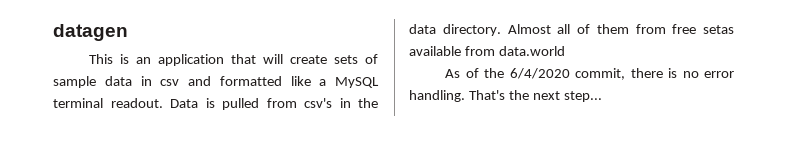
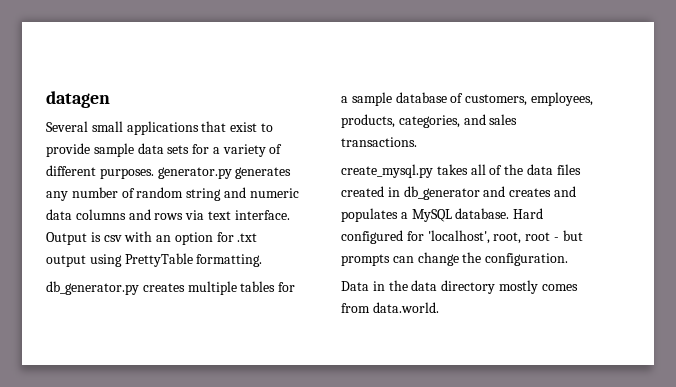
[89,54,379,66] [53,76,379,88] [53,98,378,110] [409,24,734,36] [409,46,565,56] [445,68,734,80] [409,90,602,102] This is an application that will create sets of sample data in csv and formatted like a MySQL terminal readout. Data is pulled from csv's in the data directory. Almost all of them from free setas available from data.world // As of the 6/4/2020 commit, there is no error handling. That's the next step... -> [46,121,273,135] [46,143,283,157] [46,165,292,179] [46,187,299,201] [46,209,290,220] [46,231,258,245] [46,253,263,267] [46,281,296,295] [341,92,593,106] [341,114,518,128] [341,137,417,147] [341,164,581,178] [341,186,576,200] [341,208,544,222] [341,230,583,244] [341,252,569,266] [341,280,578,294] [341,302,439,313] Several small applications that exist to provide sample data sets for a variety of different purposes. generator.py generates any number of random string and numeric data columns and rows via text interface. Output is csv with an option for .txt output using PrettyTable formatting. // db_generator.py creates multiple tables for a sample database of customers, employees, products, categories, and sales transactions. // create_mysql.py takes all of the data files created in db_generator and creates and populates a MySQL database. Hard configured for 'localhost', root, root - but prompts can change the configuration. // Data in the data directory mostly comes from data.world.

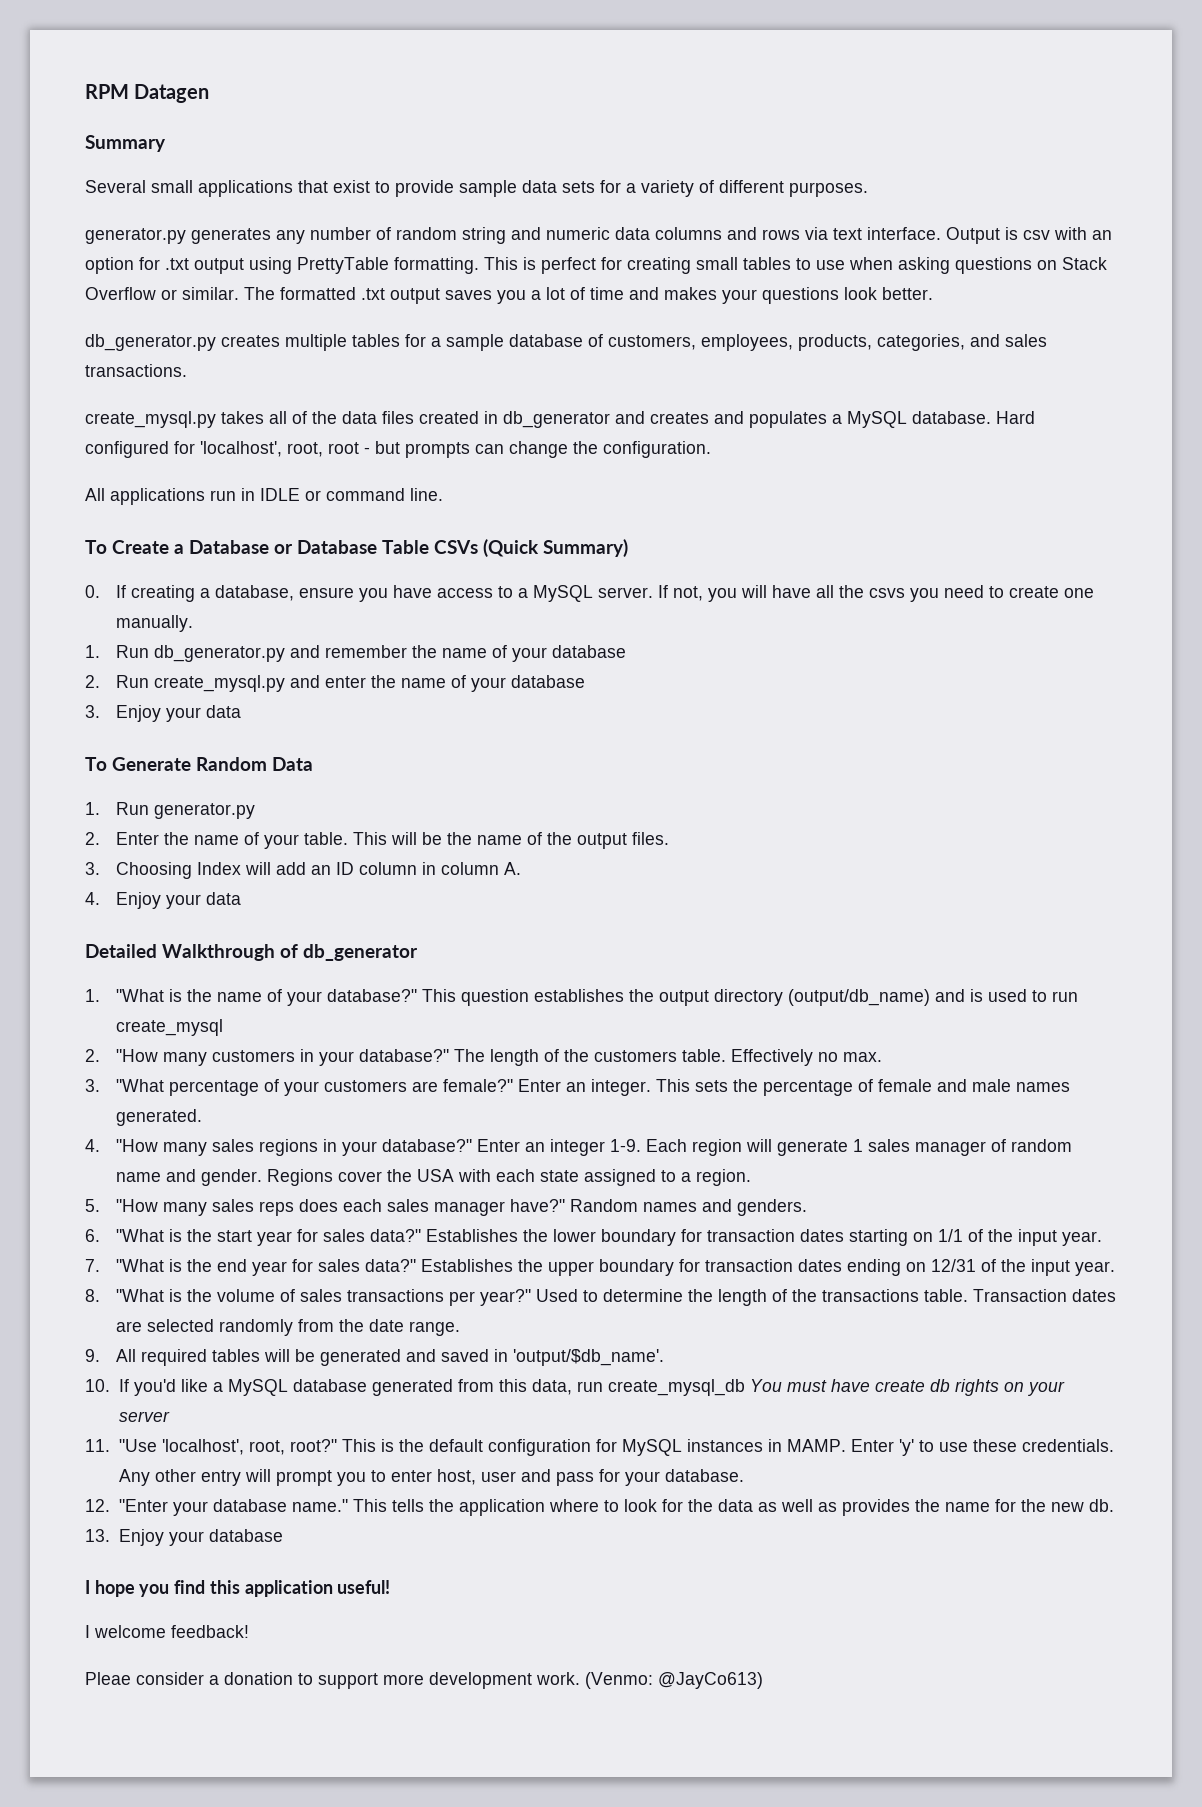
[46,91,110,108] datagen -> [85,84,210,103] [85,135,166,152] RPM Datagen // Summary
(154, 173) none -> (868, 189) //
(263, 260) none -> [484,257,1107,274] [85,287,933,304] This is perfect for creating small tables to use when asking questions on Stack Overflow or similar. The formatted .txt output saves you a lot of time and makes your questions look better.
[341,280,578,294] [341,302,439,313] Data in the data directory mostly comes from data.world. -> [85,488,443,505] [85,539,628,557] [85,585,1095,602] [116,615,194,632] [85,645,627,662] [85,675,586,692] [85,705,242,722] [85,757,313,771] [85,802,256,819] [85,832,670,849] [85,862,522,879] [85,892,242,909] [85,944,418,961] [85,989,1079,1006] [116,1019,224,1036] [85,1049,883,1066] [85,1079,1071,1096] [116,1109,203,1126] [85,1139,1073,1156] [116,1169,752,1186] [85,1199,808,1216] [85,1229,1103,1246] [85,1259,1116,1276] [85,1289,1117,1306] [116,1319,461,1336] [85,1349,665,1366] [85,1379,1065,1396] [118,1411,170,1422] [85,1439,1114,1456] [118,1469,744,1486] [85,1499,1114,1516] [85,1529,283,1546] [85,1580,391,1597] [85,1625,249,1638] [85,1672,763,1689] All applications run in IDLE or command line. // To Create a Database or Database Table CSVs (Quick Summary) // 0. If creating a database, ensure you have access to a MySQL server. If not, you will have all the csvs you need to create one manually. // 1. Run db_generator.py and remember the name of your database // 2. Run create_mysql.py and enter the name of your database // 3. Enjoy your data // To Generate Random Data // 1. Run generator.py // 2. Enter the name of your table. This will be the name of the output files. // 3. Choosing Index will add an ID column in column A. // 4. Enjoy your data // Detailed Walkthrough of db_generator // 1. "What is the name of your database?" This question establishes the output directory (output/db_name) and is used to run create_mysql // 2. "How many customers in your database?" The length of the customers table. Effectively no max. // 3. "What percentage of your customers are female?" Enter an integer. This sets the percentage of female and male names generated. // 4. "How many sales regions in your database?" Enter an integer 1-9. Each region will generate 1 sales manager of random name and gender. Regions cover the USA with each state assigned to a region. // 5. "How many sales reps does each sales manager have?" Random names and genders. // 6. "What is the start year for sales data?" Establishes the lower boundary for transaction dates starting on 1/1 of the input year. // 7. "What is the end year for sales data?" Establishes the upper boundary for transaction dates ending on 12/31 of the input year. // 8. "What is the volume of sales transactions per year?" Used to determine the length of the transactions table. Transaction dates are selected randomly from the date range. // 9. All required tables will be generated and saved in 'output/$db_name'. // 10. If you'd like a MySQL database generated from this data, run create_mysql_db You must have create db rights on your server // 11. "Use 'localhost', root, root?" This is the default configuration for MySQL instances in MAMP. Enter 'y' to use these credentials. Any other entry will prompt you to enter host, user and pass for your database. // 12. "Enter your database name." This tells the application where to look for the data as well as provides the name for the new db. // 13. Enjoy your database // I hope you find this application useful! // I welcome feedback! // Pleae consider a donation to support more development work. (Venmo: @JayCo613)

